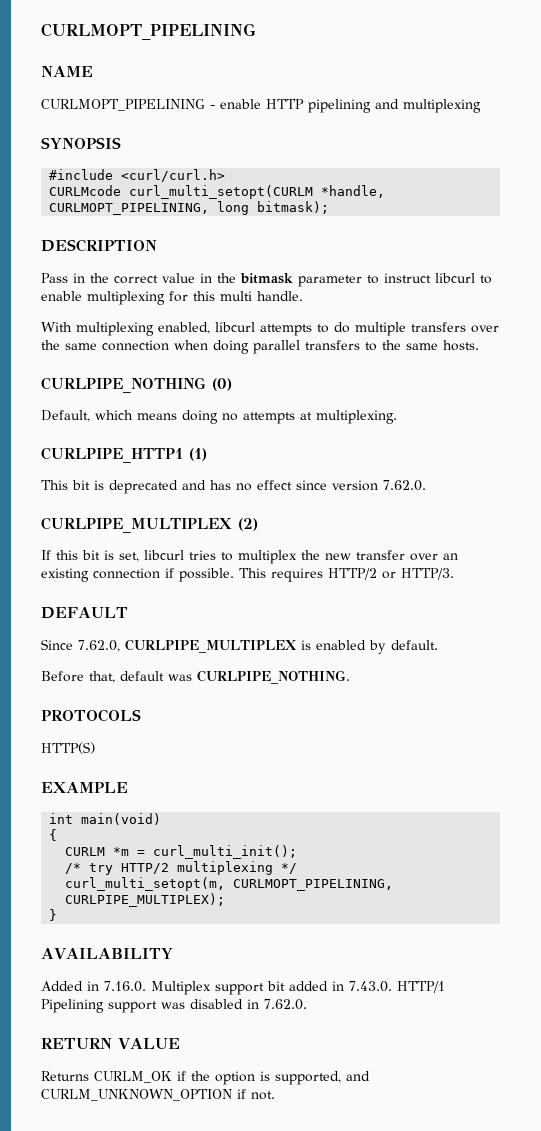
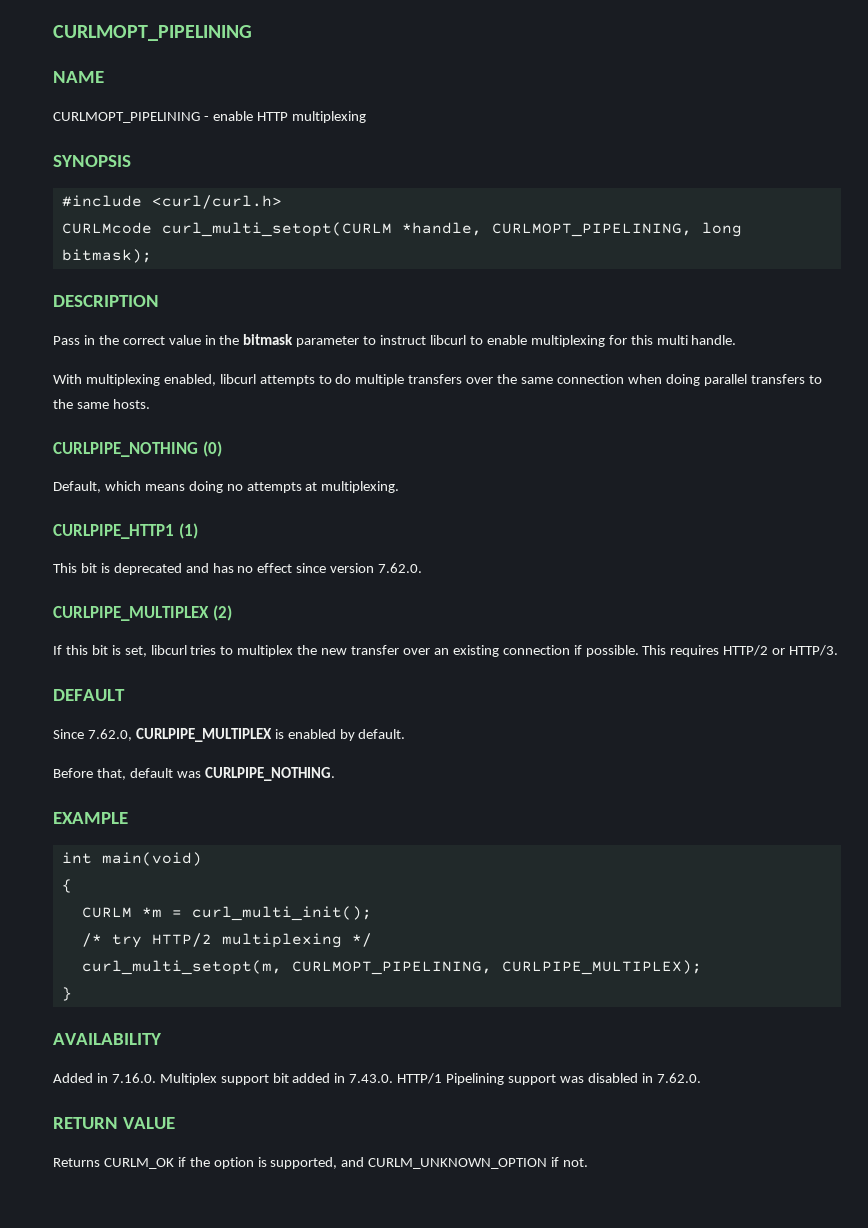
[308,99,399,113] pipelining and -> (288, 116) none
[41,709,141,722] [41,742,95,754] // PROTOCOLS // HTTP(S) -> (335, 774) none

